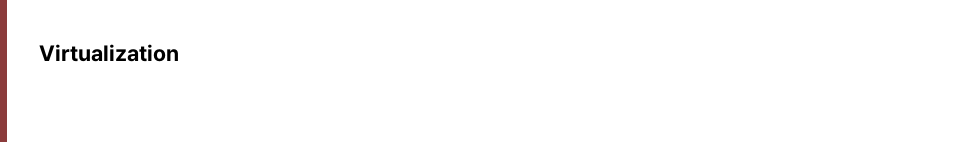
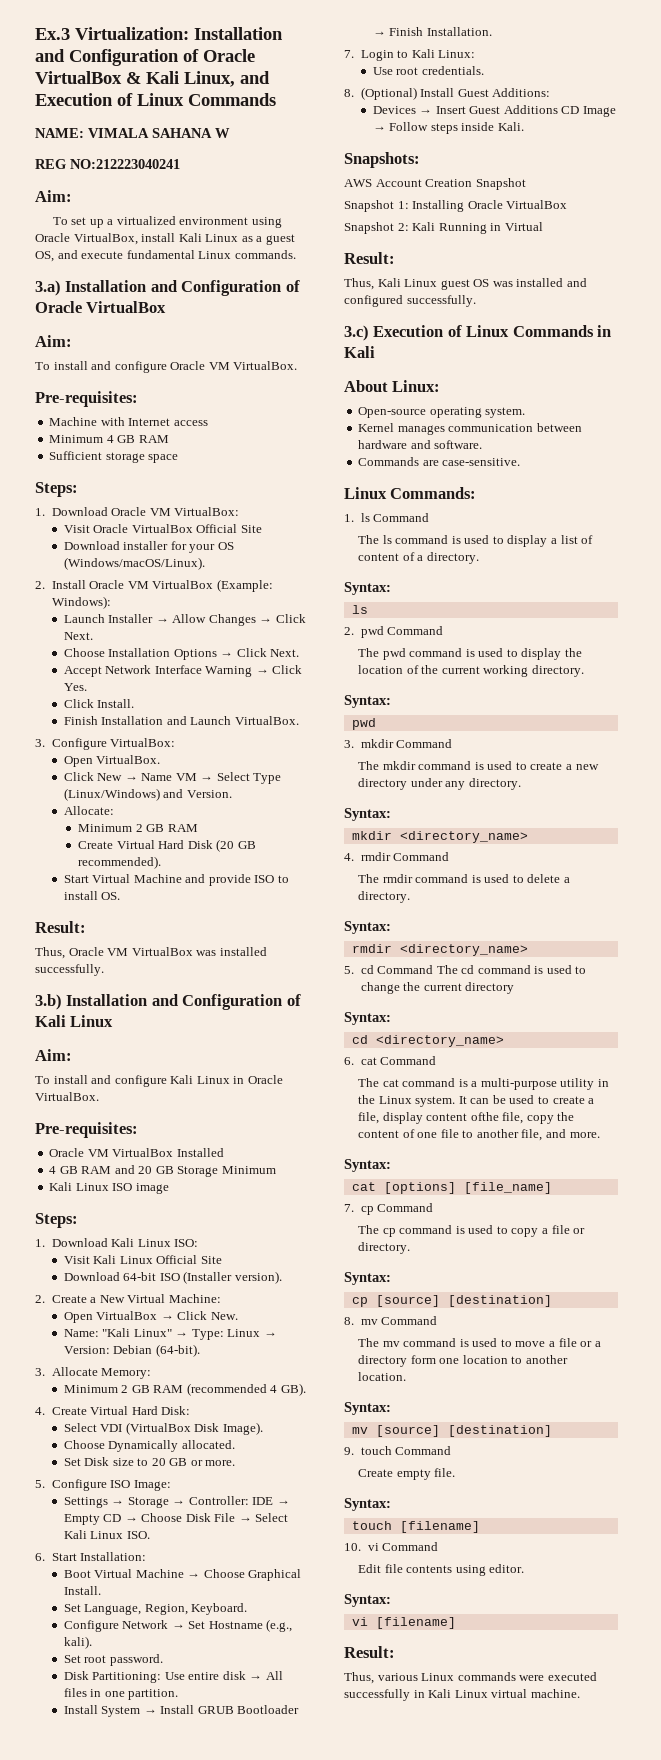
[39,44,179,62] Virtualization -> [35,27,283,40] [35,49,255,66] [35,71,270,87] [35,93,276,106] [35,128,230,138] [35,159,180,169] [35,190,72,202] [52,216,282,228] [35,233,295,245] [35,250,296,262] [35,280,300,296] [35,301,167,313] [35,335,72,347] [35,361,298,373] [35,391,138,407] [49,417,208,426] [49,435,169,443] [49,451,179,463] [35,482,78,497] [35,507,240,516] [63,524,262,533] [63,541,234,553] [63,557,205,570] [35,579,273,592] [51,596,111,609] [63,614,306,626] [63,632,93,640] [63,648,300,660] [63,665,303,677] [63,683,87,691] [63,699,135,708] [63,716,299,725] [35,738,176,750] [63,755,161,767] [63,772,282,784] [63,788,232,801] [63,806,114,815] [78,824,198,832] [78,839,256,852] [78,856,162,869] [63,874,289,886] [63,891,121,900] [35,921,86,933] [35,947,267,959] [35,964,104,976] [35,994,301,1010] [35,1015,114,1027] [35,1049,72,1061] [35,1075,283,1087] [35,1092,99,1101] [35,1122,138,1138] [49,1148,224,1157] [49,1165,276,1177] [49,1182,169,1194] [35,1213,78,1228] [35,1238,199,1247] [63,1255,222,1264] [63,1271,282,1284] [35,1294,221,1303] [63,1311,238,1323] [63,1328,277,1340] [63,1344,200,1357] [35,1367,152,1379] [63,1383,306,1396] [35,1406,191,1415] [63,1422,263,1435] [63,1440,235,1452] [63,1457,236,1466] [35,1479,171,1491] [63,1496,290,1508] [63,1513,289,1525] [63,1530,150,1539] [35,1552,147,1561] [63,1569,302,1581] [63,1586,101,1595] [63,1603,248,1615] [63,1619,293,1632] [63,1636,92,1649] [63,1654,163,1666] [63,1671,283,1683] [63,1688,179,1700] [63,1705,300,1717] [372,27,492,36] [344,49,476,61] [372,66,484,75] [344,87,551,100] [372,105,616,117] [372,122,524,134] [344,152,420,168] [344,178,526,190] [344,200,568,212] [344,222,543,234] [344,252,395,264] [344,278,587,290] [344,295,476,307] [344,325,612,341] [344,346,375,358] [344,380,441,392] [358,407,526,418] [358,423,582,435] [358,440,483,449] [358,457,521,466] [344,487,477,499] [344,513,430,522] [358,535,594,547] [358,552,479,564] [344,582,391,595] [351,605,368,614] [344,626,444,638] [358,648,582,660] [358,665,584,677] [344,695,391,708] [351,718,376,730] [344,739,453,748] [358,761,599,770] [358,778,521,790] [344,808,391,821] [351,831,528,843] [344,852,450,861] [358,874,570,883] [358,891,411,903] [344,921,391,934] [351,944,528,956] [344,965,587,974] [360,982,515,994] [344,1012,391,1025] [351,1035,504,1047] [344,1056,437,1065] [358,1078,609,1090] [358,1095,595,1107] [358,1112,575,1124] [358,1129,600,1141] [344,1159,391,1172] [351,1182,552,1194] [344,1203,434,1215] [358,1225,586,1237] [358,1242,411,1254] [344,1272,391,1285] [351,1295,552,1307] [344,1316,438,1325] [358,1338,601,1347] [358,1355,568,1367] [358,1372,407,1381] [344,1402,391,1415] [351,1425,552,1437] [344,1446,452,1455] [358,1468,456,1480] [344,1498,391,1511] [351,1521,480,1533] [344,1542,439,1551] [358,1564,525,1576] [344,1594,391,1607] [351,1617,456,1629] [344,1646,395,1658] [344,1672,597,1684] [344,1689,580,1701] Ex.3 Virtualization: Installation and Configuration of Oracle VirtualBox & Kali Linux, and Execution of Linux Commands // NAME: VIMALA SAHANA W // REG NO:212223040241 // Aim: // To set up a virtualized environment using Oracle VirtualBox, install Kali Linux as a guest OS, and execute fundamental Linux commands. // 3.a) Installation and Configuration of Oracle VirtualBox // Aim: // To install and configure Oracle VM VirtualBox. // Pre-requisites: // Machine with Internet access // Minimum 4 GB RAM // Sufficient storage space // Steps: // 1. Download Oracle VM VirtualBox: // Visit Oracle VirtualBox Official Site // Download installer for your OS (Windows/macOS/Linux). // 2. Install Oracle VM VirtualBox (Example: Windows): // Launch Installer → Allow Changes → Click Next. // Choose Installation Options → Click Next. // Accept Network Interface Warning → Click Yes. // Click Install. // Finish Installation and Launch VirtualBox. // 3. Configure VirtualBox: // Open VirtualBox. // Click New → Name VM → Select Type (Linux/Windows) and Version. // Allocate: // Minimum 2 GB RAM // Create Virtual Hard Disk (20 GB recommended). // Start Virtual Machine and provide ISO to install OS. // Result: // Thus, Oracle VM VirtualBox was installed successfully. // 3.b) Installation and Configuration of Kali Linux // Aim: // To install and configure Kali Linux in Oracle VirtualBox. // Pre-requisites: // Oracle VM VirtualBox Installed // 4 GB RAM and 20 GB Storage Minimum // Kali Linux ISO image // Steps: // 1. Download Kali Linux ISO: // Visit Kali Linux Official Site // Download 64-bit ISO (Installer version). // 2. Create a New Virtual Machine: // Open VirtualBox → Click New. // Name: "Kali Linux" → Type: Linux → Version: Debian (64-bit). // 3. Allocate Memory: // Minimum 2 GB RAM (recommended 4 GB). // 4. Create Virtual Hard Disk: // Select VDI (VirtualBox Disk Image). // Choose Dynamically allocated. // Set Disk size to 20 GB or more. // 5. Configure ISO Image: // Settings → Storage → Controller: IDE → Empty CD → Choose Disk File → Select Kali Linux ISO. // 6. Start Installation: // Boot Virtual Machine → Choose Graphical Install. // Set Language, Region, Keyboard. // Configure Network → Set Hostname (e.g., kali). // Set root password. // Disk Partitioning: Use entire disk → All files in one partition. // Install System → Install GRUB Bootloader → Finish Installation. // 7. Login to Kali Linux: // Use root credentials. // 8. (Optional) Install Guest Additions: // Devices → Insert Guest Additions CD Image → Follow steps inside Kali. // Snapshots: // AWS Account Creation Snapshot // Snapshot 1: Installing Oracle VirtualBox // Snapshot 2: Kali Running in Virtual // Result: // Thus, Kali Linux guest OS was installed and configured successfully. // 3.c) Execution of Linux Commands in Kali // About Linux: // Open-source operating system. // Kernel manages communication between hardware and software. // Commands are case-sensitive. // Linux Commands: // 1. ls Command // The ls command is used to display a list of content of a directory. // Syntax: // ls // 2. pwd Command // The pwd command is used to display the location of the current working directory. // Syntax: // pwd // 3. mkdir Command // The mkdir command is used to create a new directory under any directory. // Syntax: // mkdir <directory_name> // 4. rmdir Command // The rmdir command is used to delete a directory. // Syntax: // rmdir <directory_name> // 5. cd Command The cd command is used to change the current directory // Syntax: // cd <directory_name> // 6. cat Command // The cat command is a multi-purpose utility in the Linux system. It can be used to create a file, display content ofthe file, copy the content of one file to another file, and more. // Syntax: // cat [options] [file_name] // 7. cp Command // The cp command is used to copy a file or directory. // Syntax: // cp [source] [destination] // 8. mv Command // The mv command is used to move a file or a directory form one location to another location. // Syntax: // mv [source] [destination] // 9. touch Command // Create empty file. // Syntax: // touch [filename] // 10. vi Command // Edit file contents using editor. // Syntax: // vi [filename] // Result: // Thus, various Linux commands were executed successfully in Kali Linux virtual machine.

